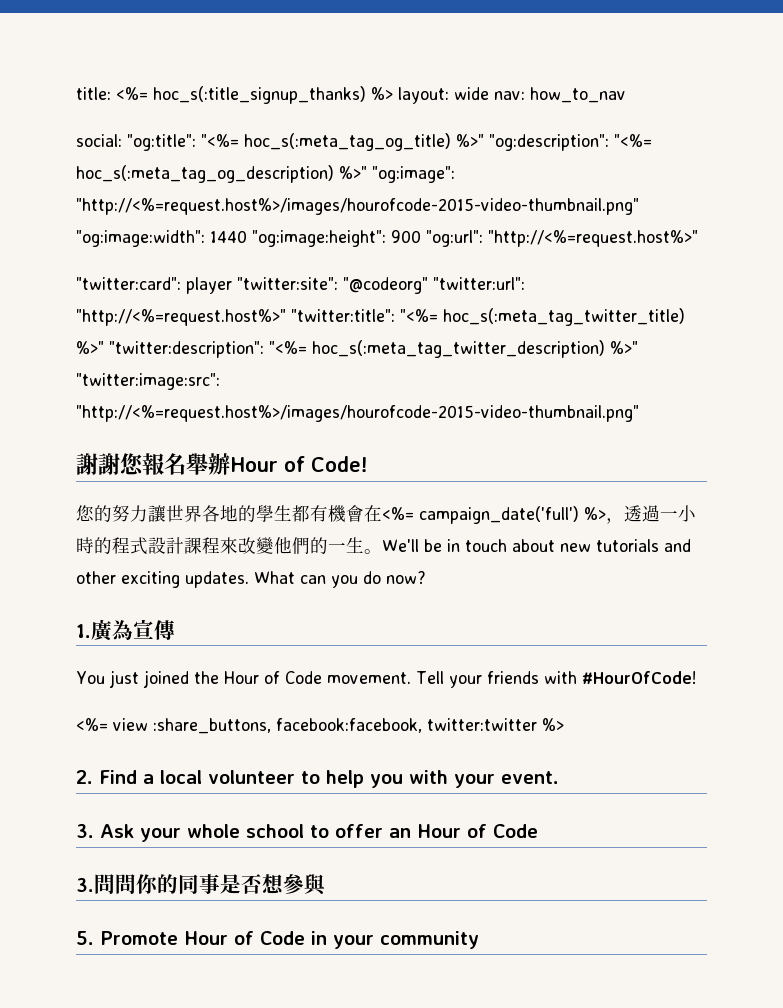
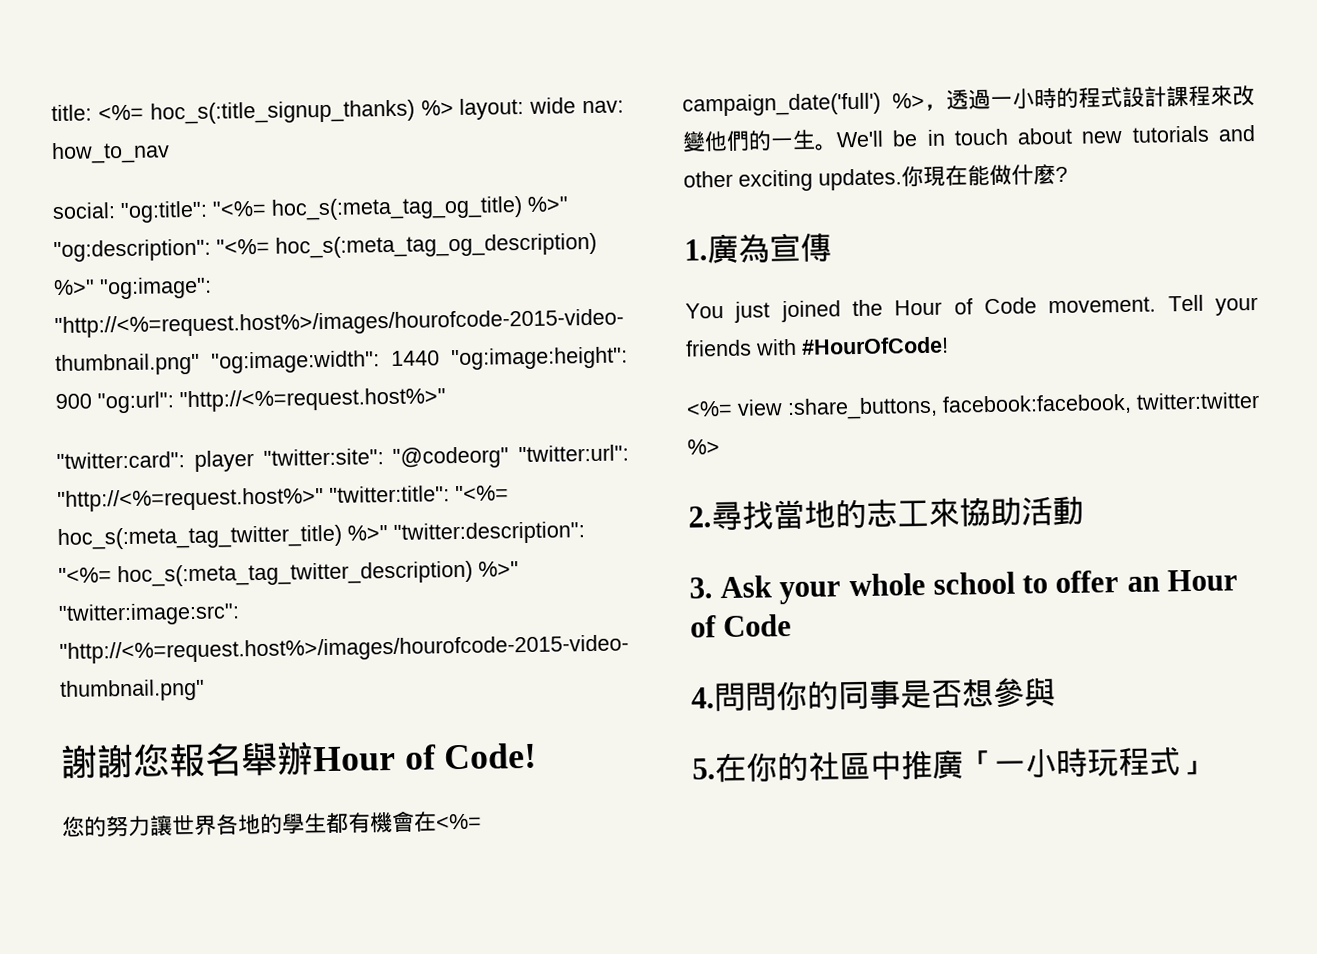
[254,571,426,588] What can you do now? -> [901,164,1068,188] 你現在能做什麼?
[99,770,559,788] Find a local volunteer to help you with your event. -> [711,495,1084,531] 尋找當地的志工來協助活動
[76,878,94,892] 3. -> [691,687,715,709] 4.
[100,931,479,949] Promote Hour of Code in your community -> [715,746,1212,783] 在你的社區中推廣「一小時玩程式」

